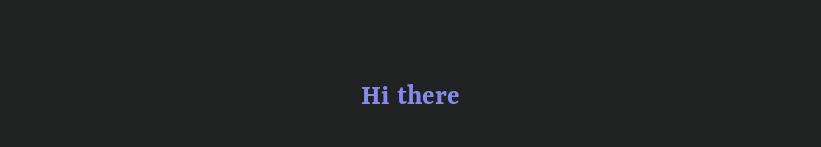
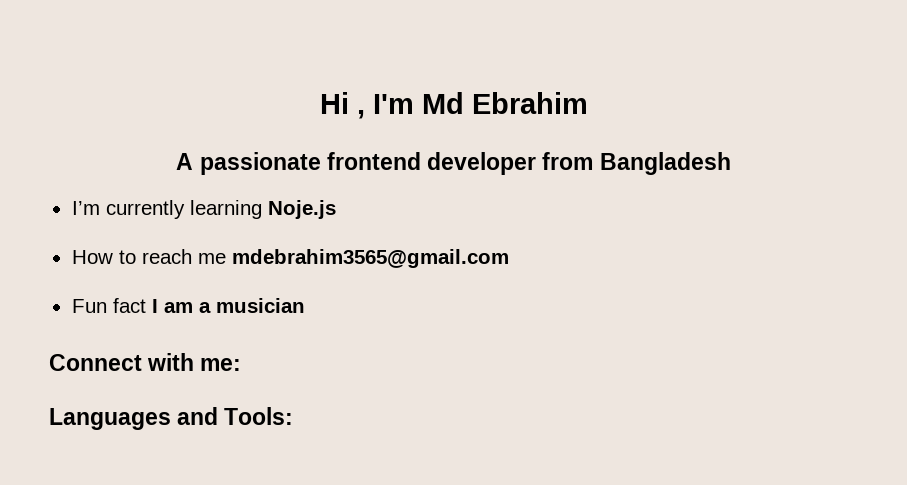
[396,84,460,104] there -> [356,92,588,119] [176,152,731,175] [71,200,336,219] [71,249,509,268] [71,298,305,313] [49,353,242,371] [49,407,294,430] , I'm Md Ebrahim // A passionate frontend developer from Bangladesh // I’m currently learning Noje.js // How to reach me mdebrahim3565@gmail.com // Fun fact I am a musician // Connect with me: // Languages and Tools:

